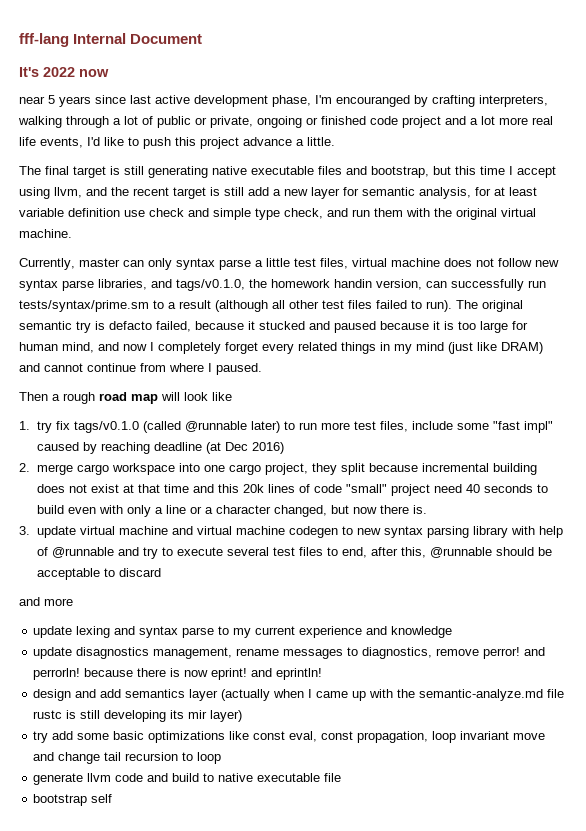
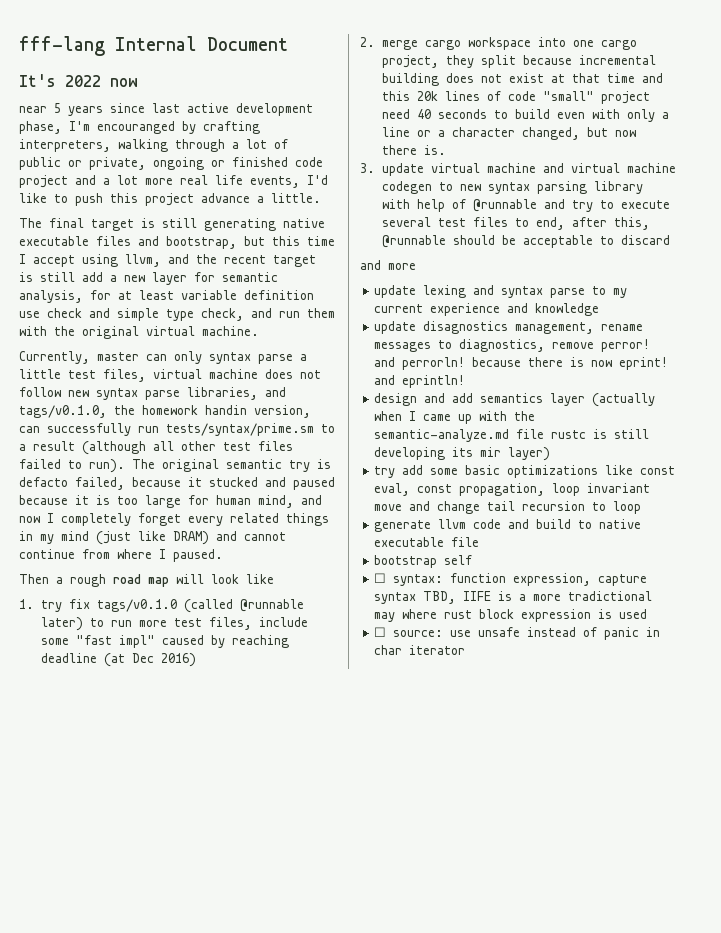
(113, 798) none -> [374,573,648,586] [374,591,653,604] [374,609,648,622] [374,627,661,640] [374,645,466,655] // ☐ syntax: function expression, capture syntax TBD, IIFE is a more tradictional may where rust block expression is used // ☐ source: use unsafe instead of panic in char iterator

